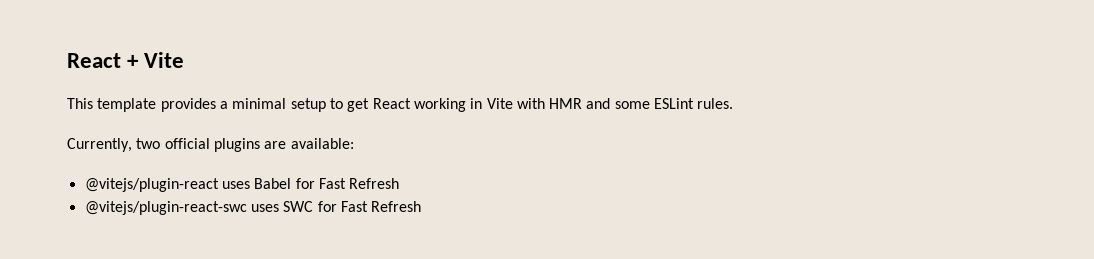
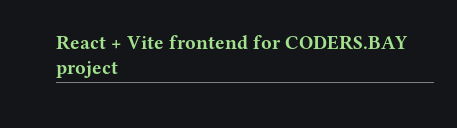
[67,98,734,112] [67,138,354,152] [84,178,400,192] [84,201,422,215] // This template provides a minimal setup to get React working in Vite with HMR and some ESLint rules. // Currently, two official plugins are available: // @vitejs/plugin-react uses Babel for Fast Refresh // @vitejs/plugin-react-swc uses SWC for Fast Refresh -> [168,35,409,50] [56,61,118,78] frontend for CODERS.BAY project

